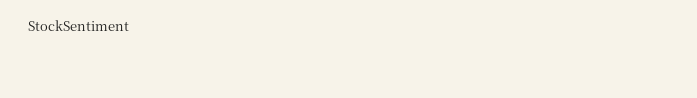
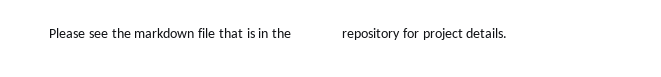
[28,20,129,31] StockSentiment -> [49,28,508,40] Please see the markdown file that is in the repository for project details.

